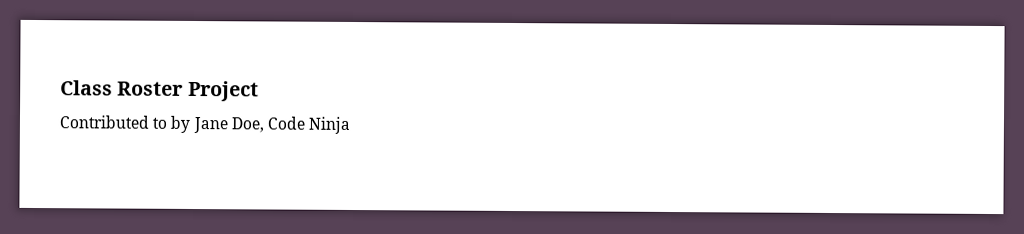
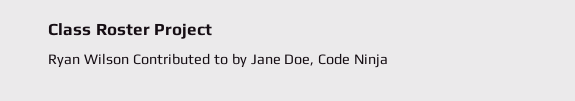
(259, 91) none -> [48,53,129,68] Ryan Wilson

